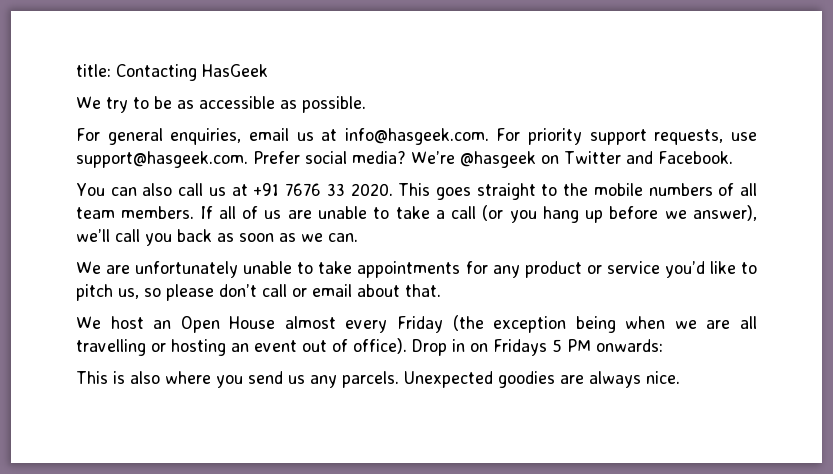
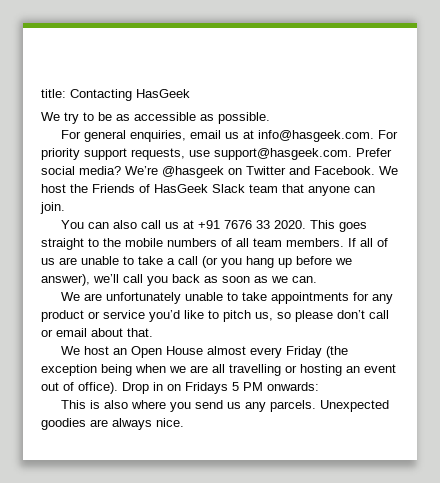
(733, 157) none -> [379,166,398,175] [41,184,375,196] [40,202,65,214] We host the Friends of HasGeek Slack team that anyone can join.

